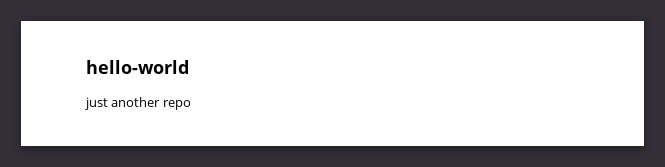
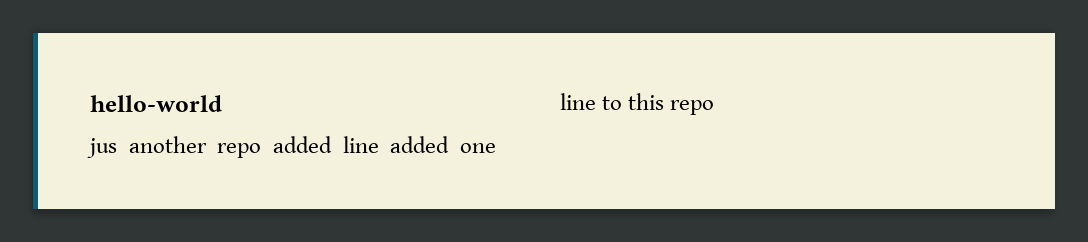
[85,97,108,110] just -> [87,138,117,158] jus
(191, 105) none -> [273,136,496,153] [560,93,715,115] added line added one line to this repo

